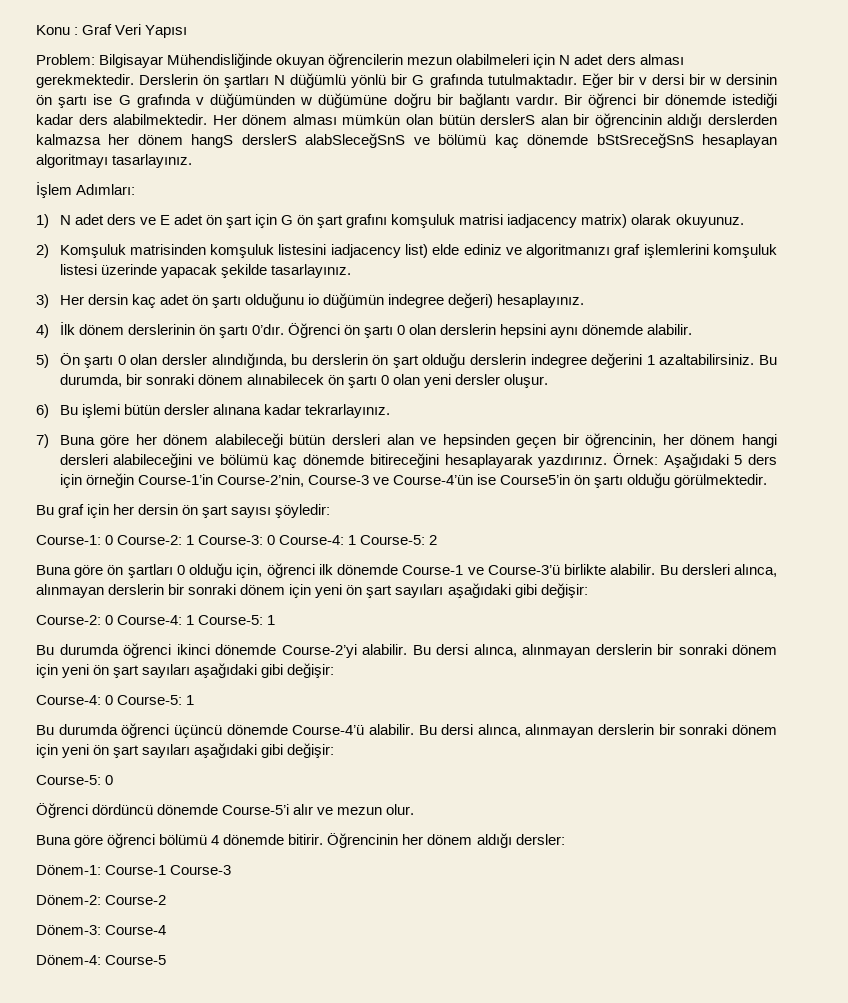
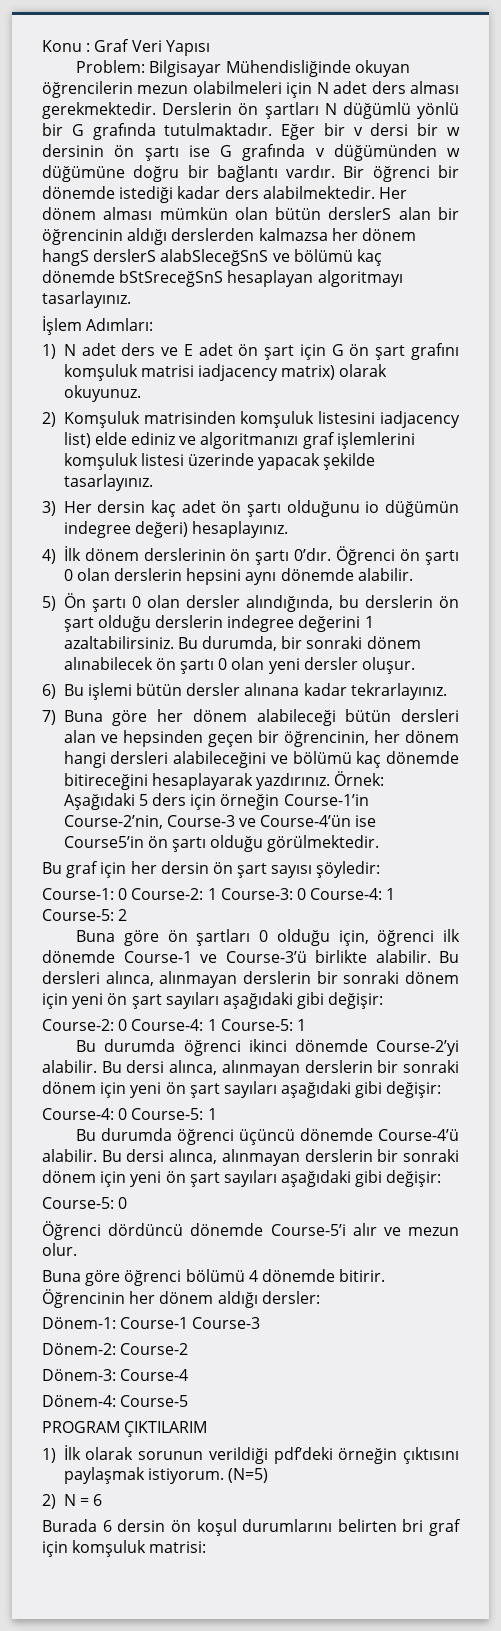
(167, 960) none -> [42,1421,208,1437] [42,1445,459,1464] [63,1467,269,1484] [42,1494,103,1509] [42,1519,461,1536] [42,1540,207,1557] // PROGRAM ÇIKTILARIM // 1) İlk olarak sorunun verildiği pdf’deki örneğin çıktısını paylaşmak istiyorum. (N=5) // 2) N = 6 // Burada 6 dersin ön koşul durumlarını belirten bri graf için komşuluk matrisi:

